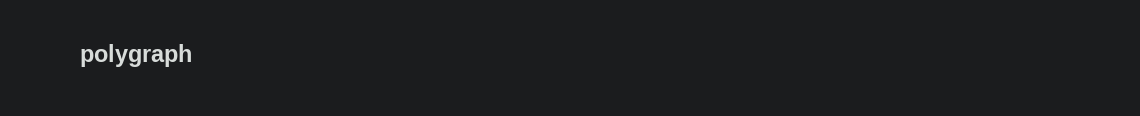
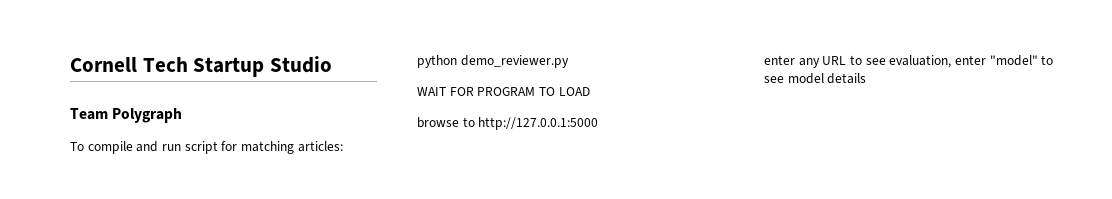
[80,44,192,67] polygraph -> [70,56,333,77] [70,108,183,123] [70,141,343,154] [417,55,569,68] [417,87,590,96] [417,117,599,130] [764,55,1054,68] [764,73,867,84] Cornell Tech Startup Studio // Team Polygraph // To compile and run script for matching articles: python demo_reviewer.py // WAIT FOR PROGRAM TO LOAD // browse to http://127.0.0.1:5000 // enter any URL to see evaluation, enter "model" to see model details

